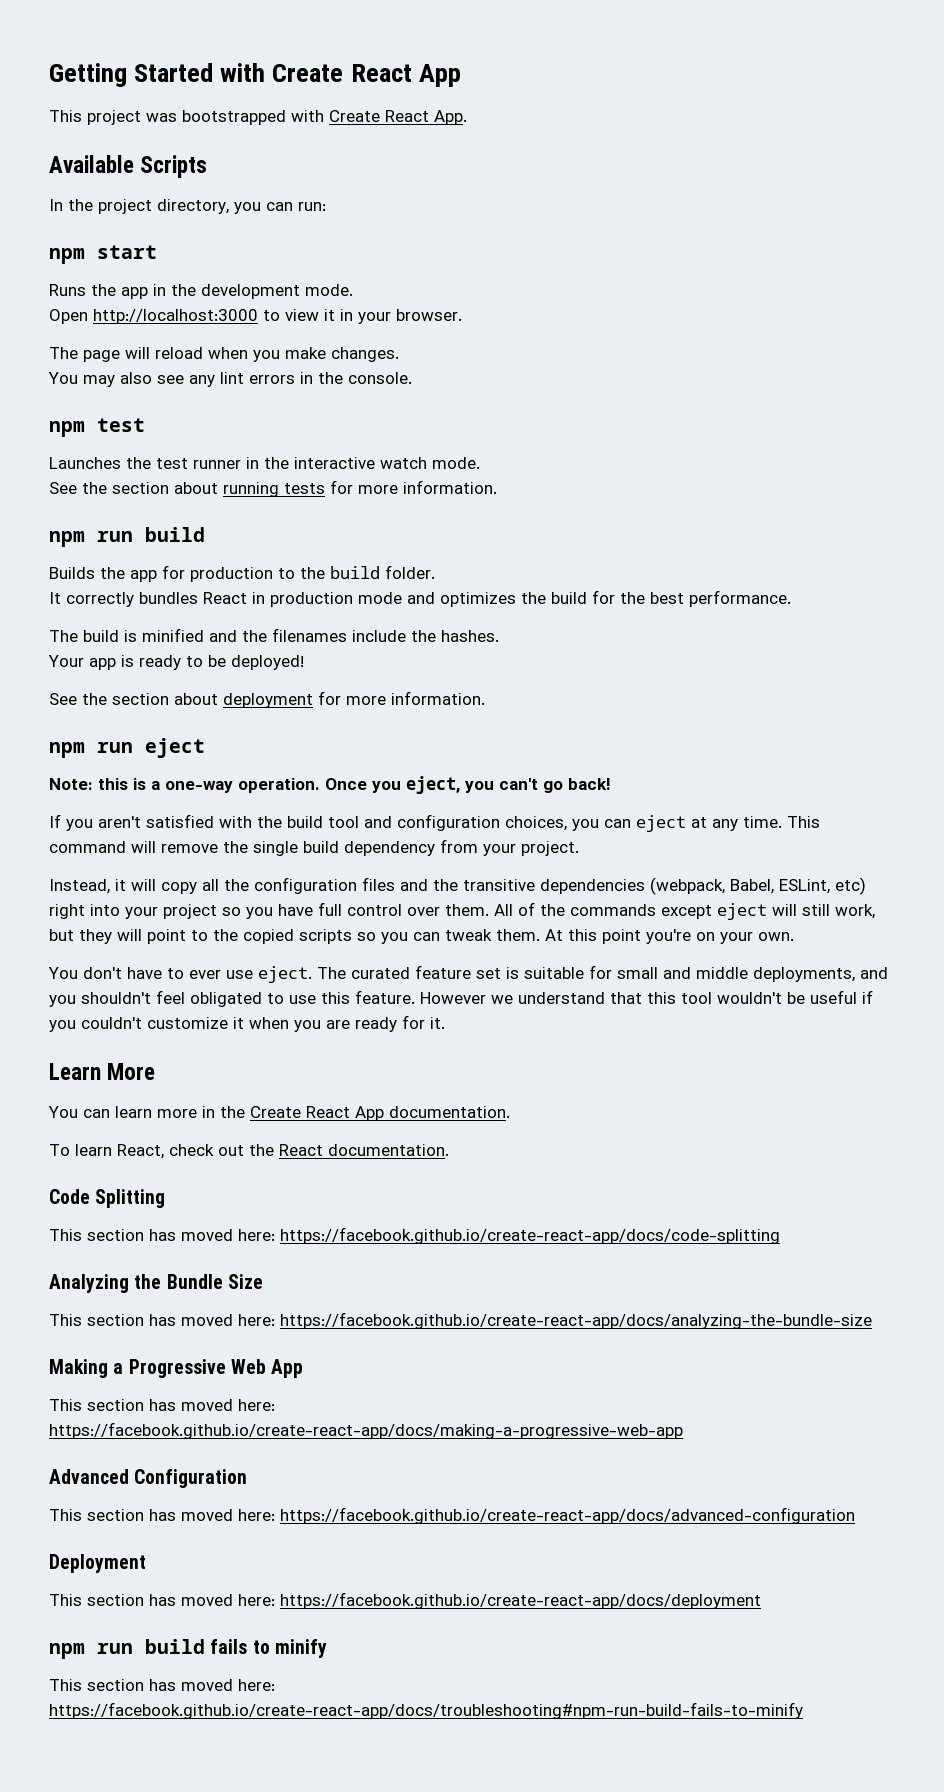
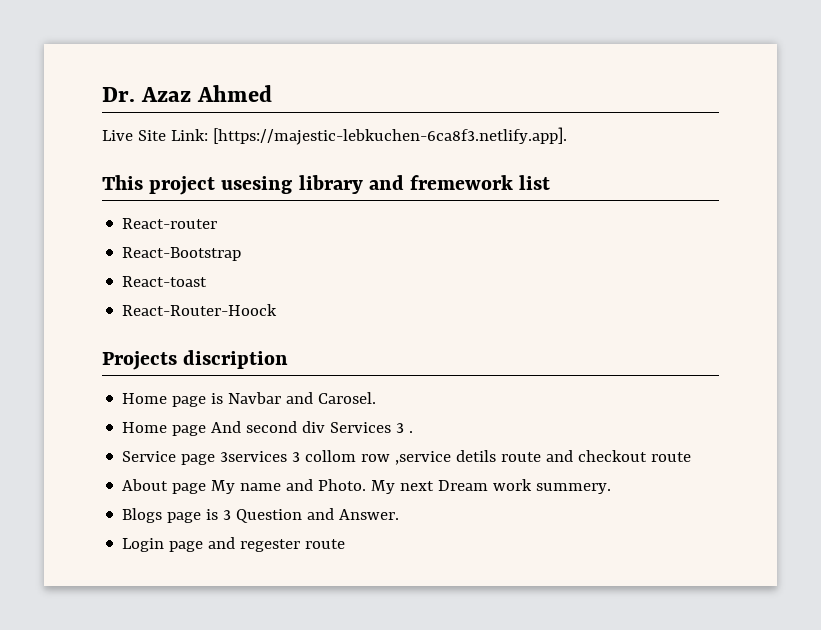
[49,63,461,87] [49,110,467,125] [49,155,208,178] [49,199,326,214] [49,245,157,264] [49,284,353,299] [49,309,462,324] [49,347,399,362] [48,372,412,387] [49,418,145,437] [49,457,480,469] [49,480,497,497] [49,527,205,547] [49,565,435,582] [49,590,791,607] [49,628,499,642] [48,655,304,670] [49,691,485,708] [49,738,205,758] [49,776,610,794] [49,814,820,832] [49,839,579,856] [49,877,866,895] [49,902,875,920] [49,929,794,944] [48,965,888,983] [49,990,873,1007] [49,1015,445,1032] [49,1063,156,1080] [48,1106,510,1121] [49,1144,449,1159] [49,1189,166,1208] [49,1227,780,1244] [49,1274,263,1293] [49,1312,872,1329] [49,1359,304,1378] [49,1399,275,1411] [49,1422,683,1439] [49,1469,248,1488] [49,1507,855,1524] [49,1554,146,1573] [49,1592,761,1609] [49,1639,327,1659] [49,1679,275,1691] [49,1702,803,1719] Getting Started with Create React App // This project was bootstrapped with Create React App. // Available Scripts // In the project directory, you can run: // npm start // Runs the app in the development mode. // Open http://localhost:3000 to view it in your browser. // The page will reload when you make changes. // You may also see any lint errors in the console. // npm test // Launches the test runner in the interactive watch mode. // See the section about running tests for more information. // npm run build // Builds the app for production to the build folder. // It correctly bundles React in production mode and optimizes the build for the best performance. // The build is minified and the filenames include the hashes. // Your app is ready to be deployed! // See the section about deployment for more information. // npm run eject // Note: this is a one-way operation. Once you eject, you can't go back! // If you aren't satisfied with the build tool and configuration choices, you can eject at any time. This command will remove the single build dependency from your project. // Instead, it will copy all the configuration files and the transitive dependencies (webpack, Babel, ESLint, etc) right into your project so you have full control over them. All of the commands except eject will still work, but they will point to the copied scripts so you can tweak them. At this point you're on your own. // You don't have to ever use eject. The curated feature set is suitable for small and middle deployments, and you shouldn't feel obligated to use this feature. However we understand that this tool wouldn't be useful if you couldn't customize it when you are ready for it. // Learn More // You can learn more in the Create React App documentation. // To learn React, check out the React documentation. // Code Splitting // This section has moved here: https://facebook.github.io/create-react-app/docs/code-splitting // Analyzing the Bundle Size // This section has moved here: https://facebook.github.io/create-react-app/docs/analyzing-the-bundle-size // Making a Progressive Web App // This section has moved here: https://facebook.github.io/create-react-app/docs/making-a-progressive-web-app // Advanced Configuration // This section has moved here: https://facebook.github.io/create-react-app/docs/advanced-configuration // Deployment // This section has moved here: https://facebook.github.io/create-react-app/docs/deployment // npm run build fails to minify // This section has moved here: https://facebook.github.io/create-react-app/docs/troubleshooting#npm-run-build-fails-to-minify -> [102,85,273,102] [102,127,567,145] [102,175,551,195] [122,218,218,229] [122,247,242,261] [122,276,208,287] [122,304,278,316] [102,350,289,370] [122,392,377,407] [122,421,414,436] [122,450,692,465] [122,479,612,494] [122,508,400,523] [122,537,346,552] Dr. Azaz Ahmed // Live Site Link: [https://majestic-lebkuchen-6ca8f3.netlify.app]. // This project usesing library and fremework list // React-router // React-Bootstrap // React-toast // React-Router-Hoock // Projects discription // Home page is Navbar and Carosel. // Home page And second div Services 3 . // Service page 3services 3 collom row ,service detils route and checkout route // About page My name and Photo. My next Dream work summery. // Blogs page is 3 Question and Answer. // Login page and regester route

